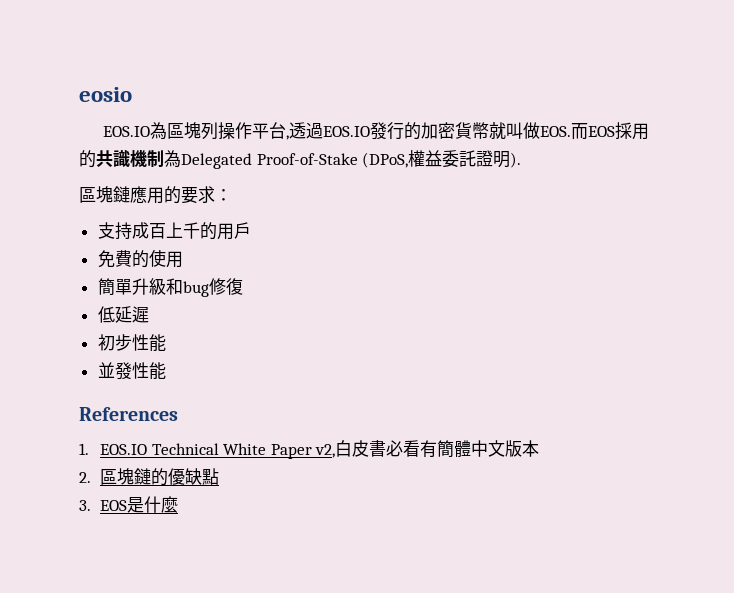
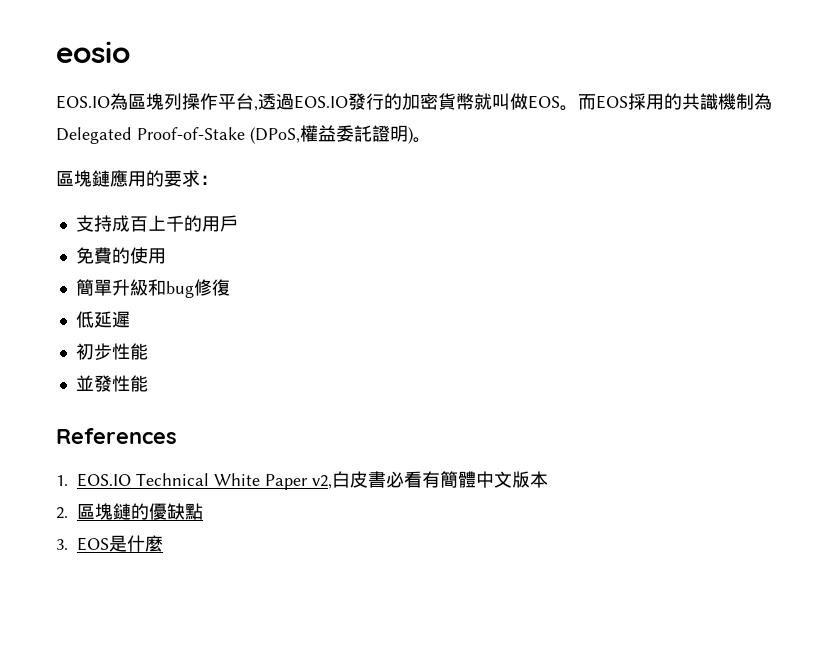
[540,126,572,137] EOS. -> [528,95,578,111] EOS。
[510,152,522,168] ). -> [408,127,431,144] )。

